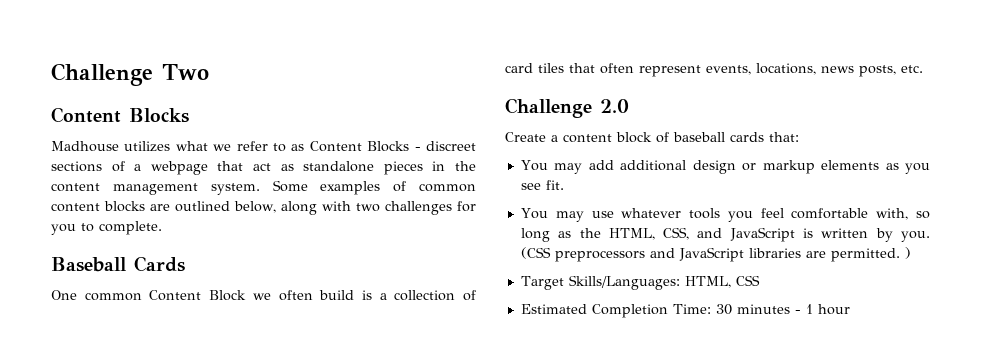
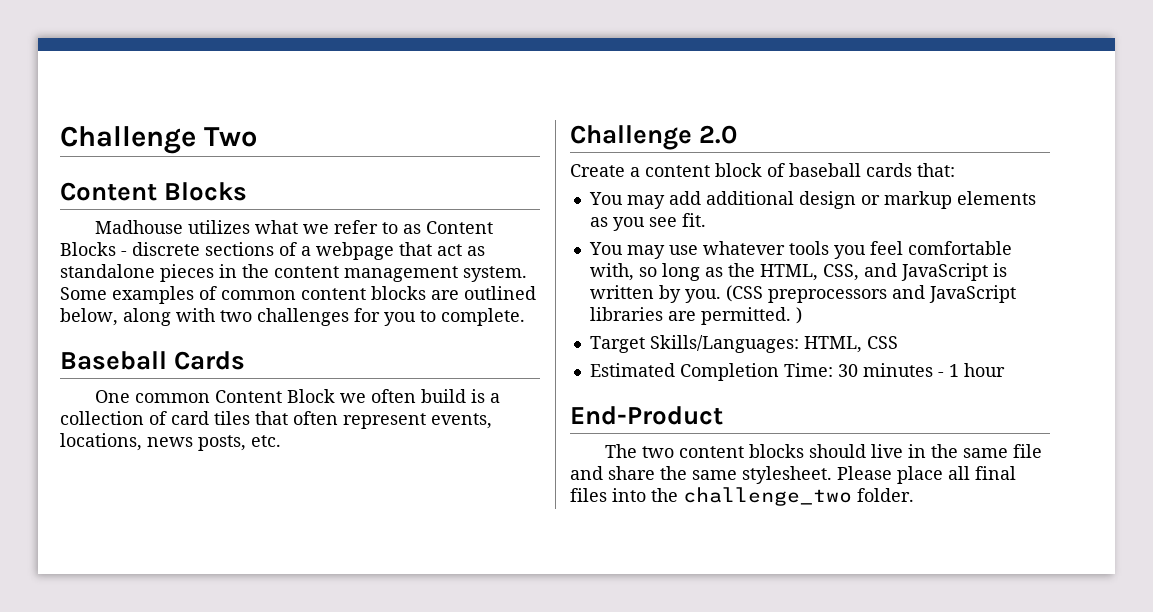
[425,141,476,151] discreet -> [132,242,200,256] discrete
(850, 309) none -> [570,406,723,425] [604,444,1042,458] [570,466,1016,484] [570,487,914,506] // End-Product // The two content blocks should live in the same file and share the same stylesheet. Please place all final files into the challenge_two folder.

